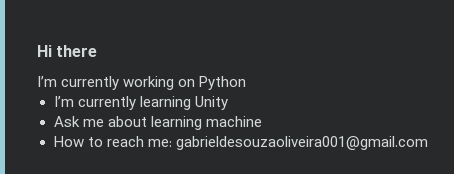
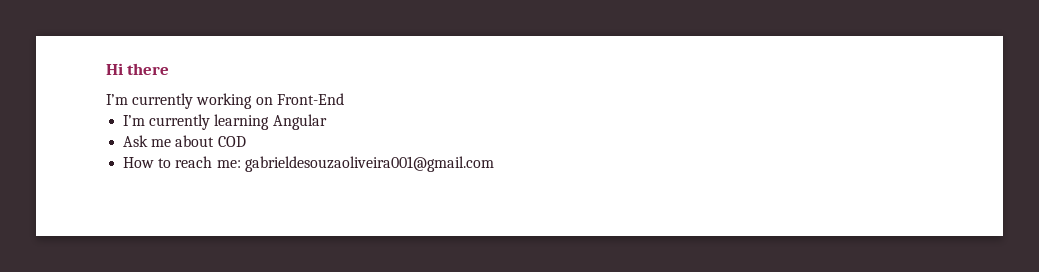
[199,76,247,90] Python -> [276,93,344,105] Front-End
[194,96,228,110] Unity -> [272,114,327,130] Angular
[150,116,262,130] learning machine -> [217,136,246,147] COD

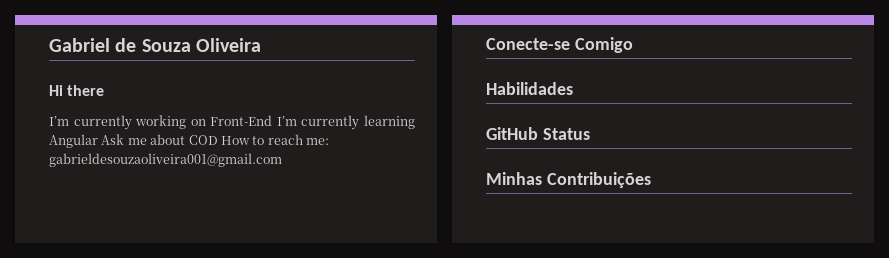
(106, 69) none -> [49,38,261,52] Gabriel de Souza Oliveira //
(344, 99) // -> (273, 120) none
(327, 122) // -> (98, 141) none
(246, 141) // -> (218, 140) none
(494, 164) none -> [486,37,633,53] [486,82,573,95] [486,127,590,140] [486,172,651,188] // Conecte-se Comigo // Habilidades // GitHub Status // Minhas Contribuições

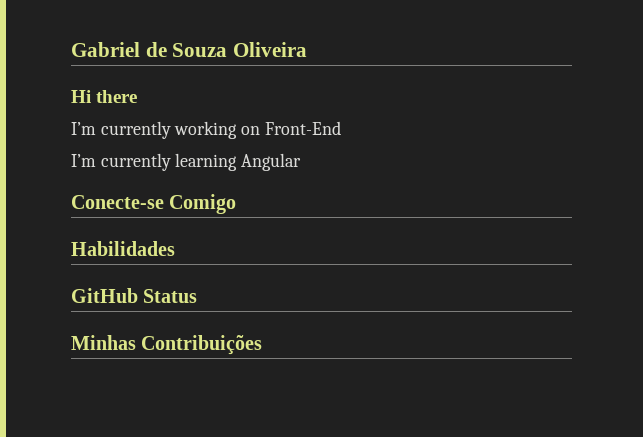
(273, 120) none -> (341, 128) //
[101,134,329,145] [49,153,282,167] Ask me about COD How to reach me: gabrieldesouzaoliveira001@gmail.com -> (302, 162) none

